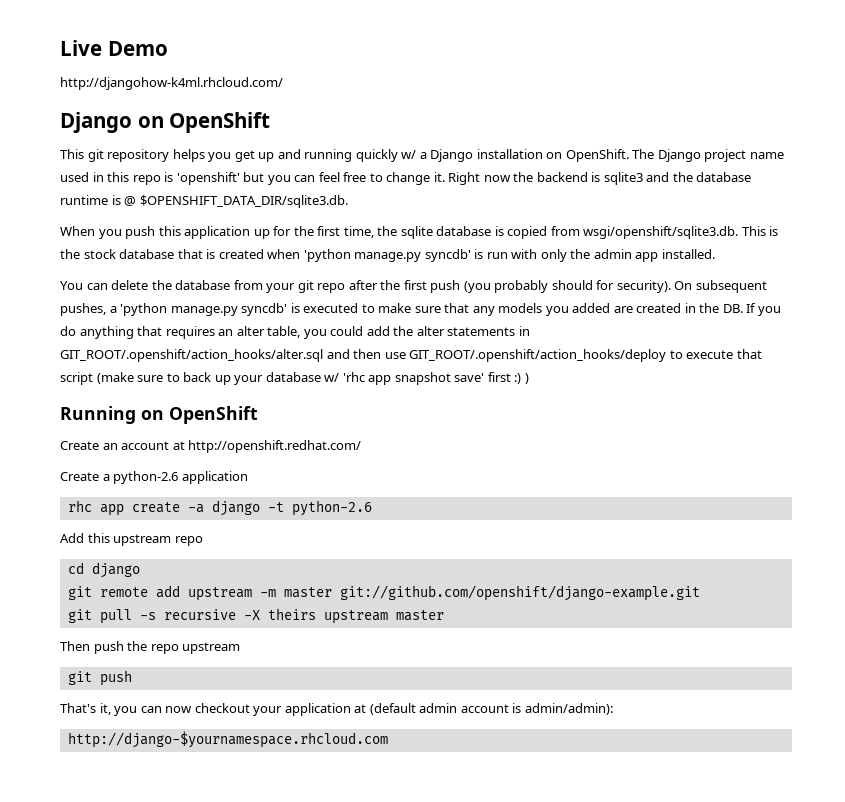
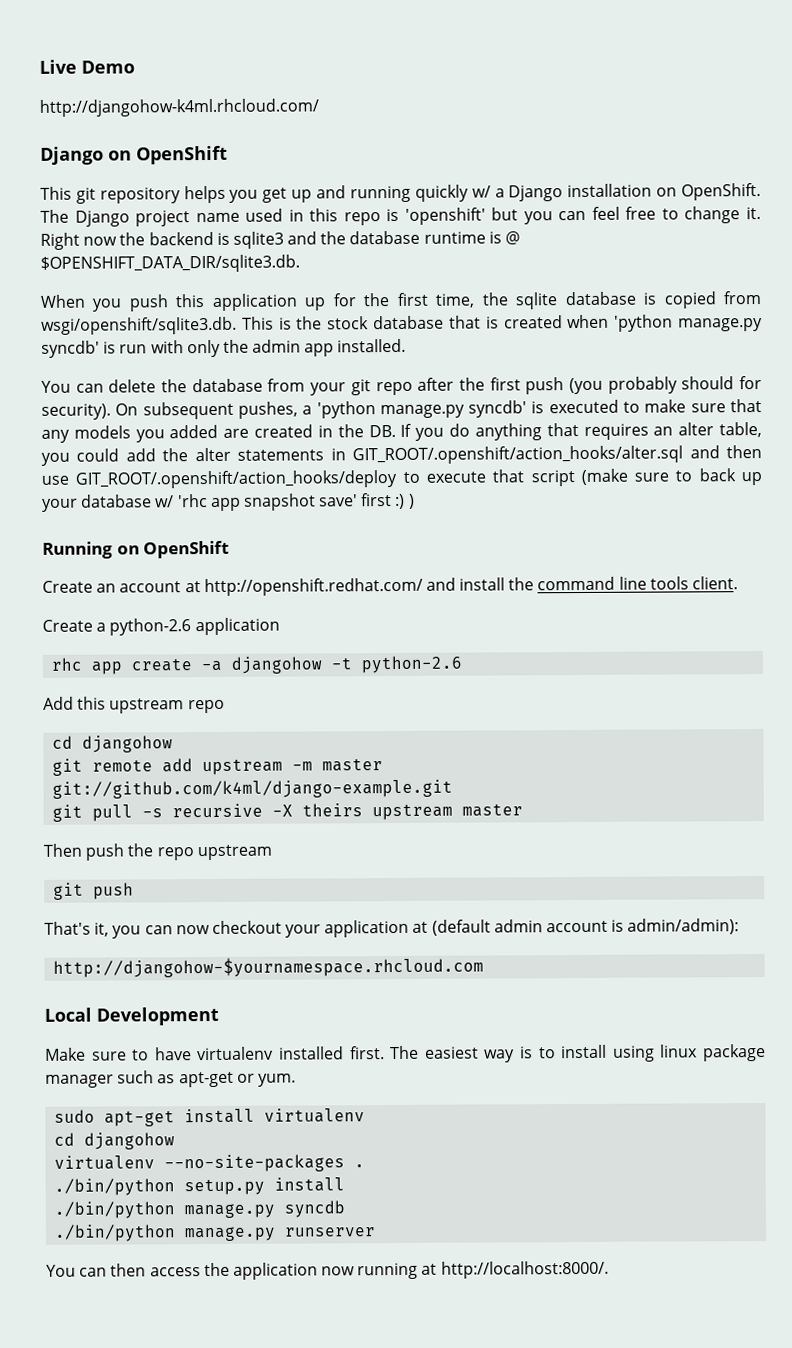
(362, 446) none -> [425,576,739,591] and install the command line tools client.
[211,500,260,516] django -> [231,656,323,674] djangohow
[91,562,140,578] django -> [82,735,174,753] djangohow
[339,585,700,601] git://github.com/openshift/django-example.git -> [52,779,454,799] git://github.com/k4ml/django-example.git
[67,731,388,748] http://django-$yournamespace.rhcloud.com -> [53,956,485,978] [44,1006,219,1026] [45,1044,767,1063] [45,1070,296,1088] [54,1108,366,1127] [54,1132,176,1150] [54,1154,366,1173] [54,1177,346,1196] [54,1200,346,1219] [54,1224,377,1242] [46,1260,609,1280] http://djangohow-$yournamespace.rhcloud.com // Local Development // Make sure to have virtualenv installed first. The easiest way is to install using linux package manager such as apt-get or yum. // sudo apt-get install virtualenv // cd djangohow // virtualenv --no-site-packages . // ./bin/python setup.py install // ./bin/python manage.py syncdb // ./bin/python manage.py runserver // You can then access the application now running at http://localhost:8000/.

